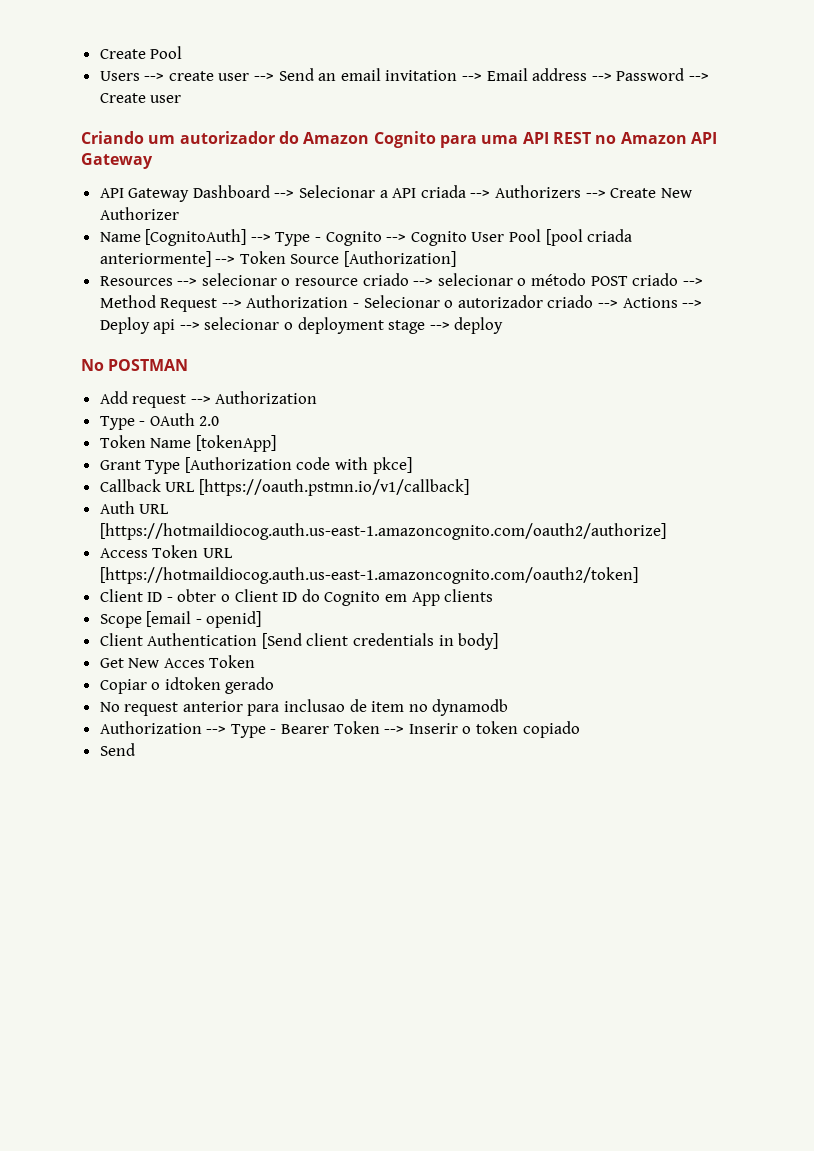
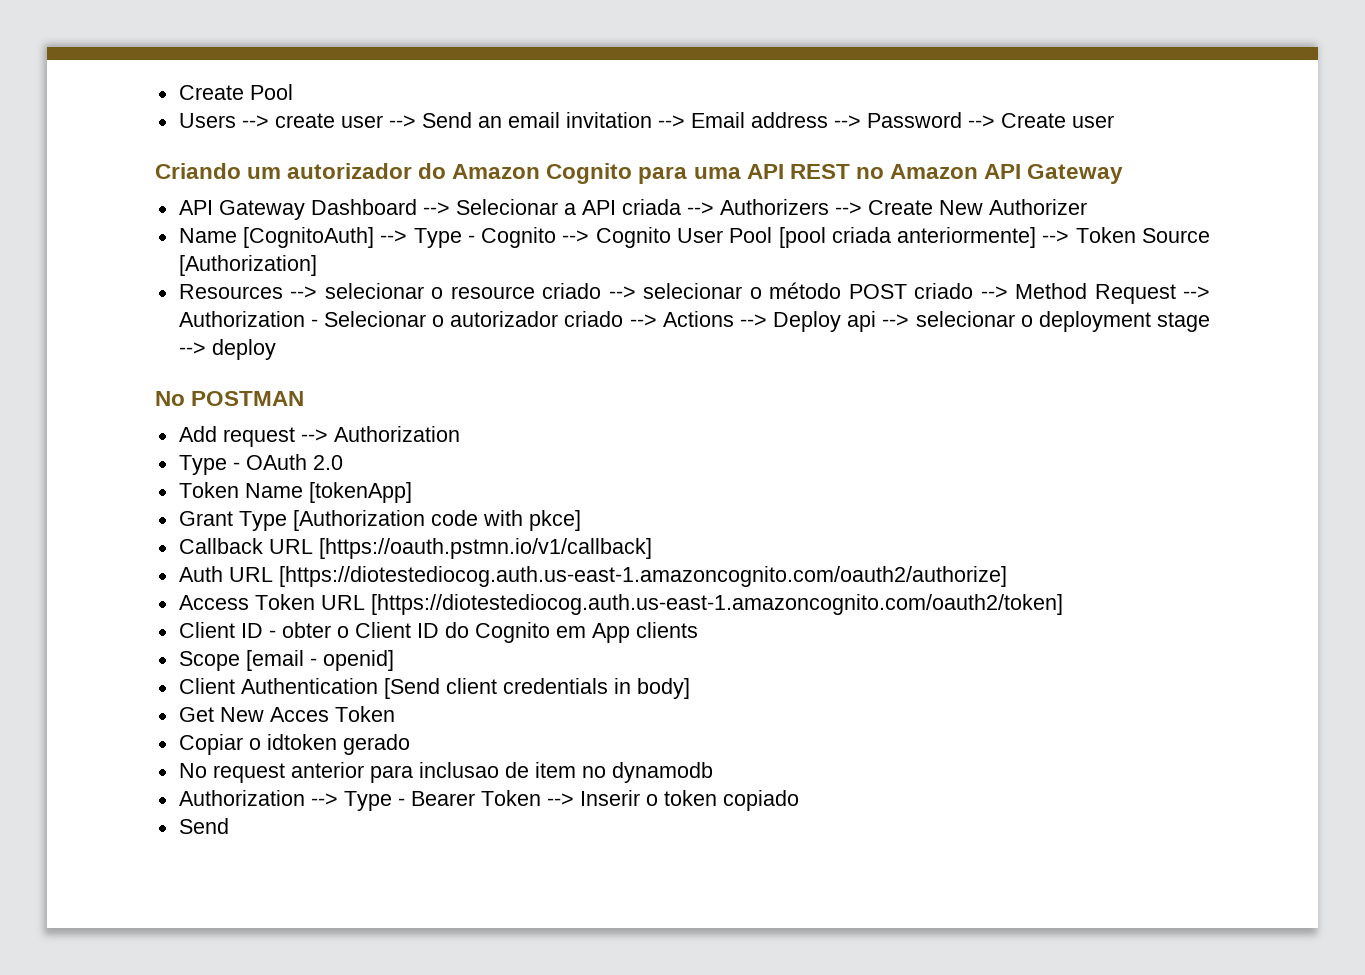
[99,523,666,540] [https://hotmaildiocog.auth.us-east-1.amazoncognito.com/oauth2/authorize] -> [278,566,1007,587] [https://diotestediocog.auth.us-east-1.amazoncognito.com/oauth2/authorize]
[99,567,638,584] [https://hotmaildiocog.auth.us-east-1.amazoncognito.com/oauth2/token] -> [370,594,1063,615] [https://diotestediocog.auth.us-east-1.amazoncognito.com/oauth2/token]

